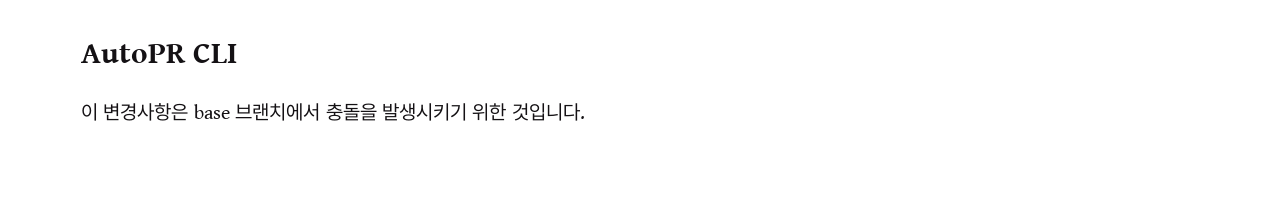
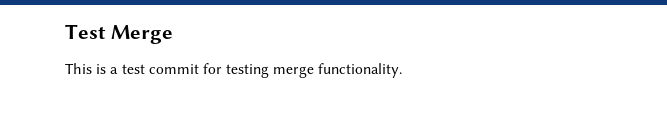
[81,43,238,63] [81,103,585,121] AutoPR CLI // 이 변경사항은 base 브랜치에서 충돌을 발생시키기 위한 것입니다. -> [65,24,173,44] [65,63,403,78] Test Merge // This is a test commit for testing merge functionality.

